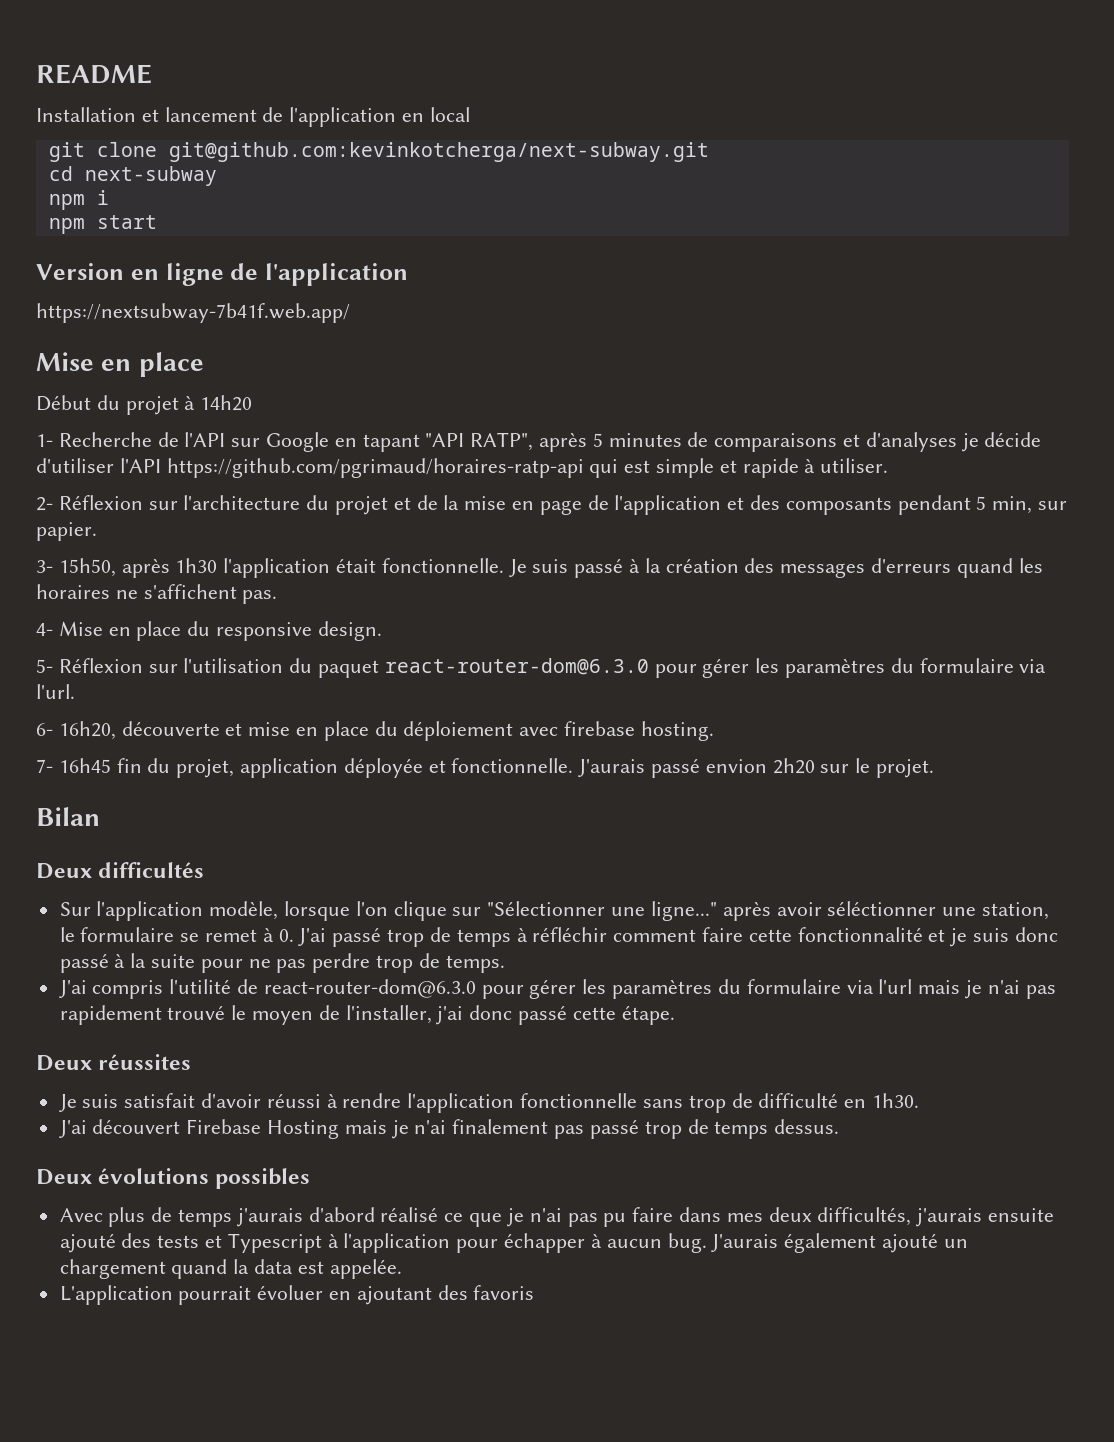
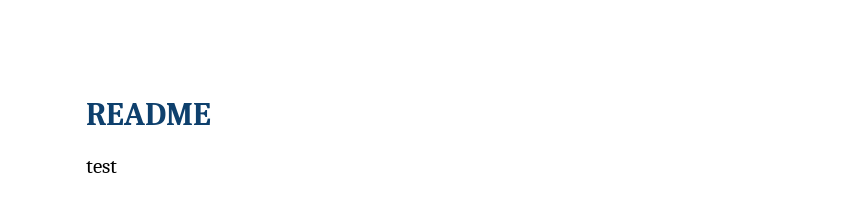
[36,107,470,127] [48,142,709,162] [48,166,217,186] [48,190,109,210] [48,215,157,234] [36,263,408,286] [36,303,350,323] [36,352,204,377] [36,395,253,415] [36,432,1042,452] [36,458,889,478] [36,495,1068,515] [36,522,97,541] [36,558,1043,578] [36,584,278,604] [36,621,382,641] [36,658,1047,678] [36,684,75,699] [36,721,714,741] [36,758,935,778] [36,807,100,826] [36,862,205,879] [59,901,1049,921] [59,927,1058,947] [59,953,505,973] [58,979,1056,999] [59,1005,675,1025] [36,1054,192,1071] [58,1093,919,1113] [58,1119,840,1139] [36,1168,311,1189] [59,1207,1054,1227] [59,1233,968,1253] [59,1259,402,1279] [59,1285,535,1305] Installation et lancement de l'application en local // git clone git@github.com:kevinkotcherga/next-subway.git // cd next-subway // npm i // npm start // Version en ligne de l'application // https://nextsubway-7b41f.web.app/ // Mise en place // Début du projet à 14h20 // 1- Recherche de l'API sur Google en tapant "API RATP", après 5 minutes de comparaisons et d'analyses je décide d'utiliser l'API https://github.com/pgrimaud/horaires-ratp-api qui est simple et rapide à utiliser. // 2- Réflexion sur l'architecture du projet et de la mise en page de l'application et des composants pendant 5 min, sur papier. // 3- 15h50, après 1h30 l'application était fonctionnelle. Je suis passé à la création des messages d'erreurs quand les horaires ne s'affichent pas. // 4- Mise en place du responsive design. // 5- Réflexion sur l'utilisation du paquet react-router-dom@6.3.0 pour gérer les paramètres du formulaire via l'url. // 6- 16h20, découverte et mise en place du déploiement avec firebase hosting. // 7- 16h45 fin du projet, application déployée et fonctionnelle. J'aurais passé envion 2h20 sur le projet. // Bilan // Deux difficultés // Sur l'application modèle, lorsque l'on clique sur "Sélectionner une ligne..." après avoir séléctionner une station, le formulaire se remet à 0. J'ai passé trop de temps à réfléchir comment faire cette fonctionnalité et je suis donc passé à la suite pour ne pas perdre trop de temps. // J'ai compris l'utilité de react-router-dom@6.3.0 pour gérer les paramètres du formulaire via l'url mais je n'ai pas rapidement trouvé le moyen de l'installer, j'ai donc passé cette étape. // Deux réussites // Je suis satisfait d'avoir réussi à rendre l'application fonctionnelle sans trop de difficulté en 1h30. // J'ai découvert Firebase Hosting mais je n'ai finalement pas passé trop de temps dessus. // Deux évolutions possibles // Avec plus de temps j'aurais d'abord réalisé ce que je n'ai pas pu faire dans mes deux difficultés, j'aurais ensuite ajouté des tests et Typescript à l'application pour échapper à aucun bug. J'aurais également ajouté un chargement quand la data est appelée. // L'application pourrait évoluer en ajoutant des favoris -> [86,161,117,173] test

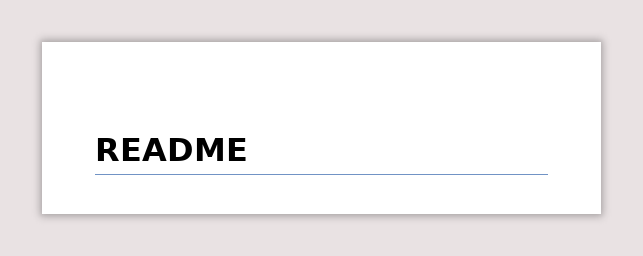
[86,161,117,173] // test -> (248, 149) none

